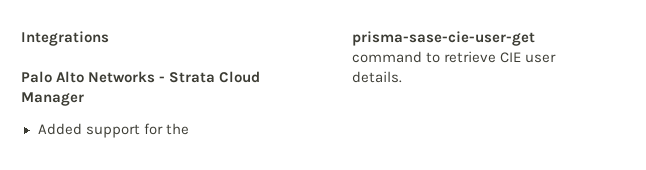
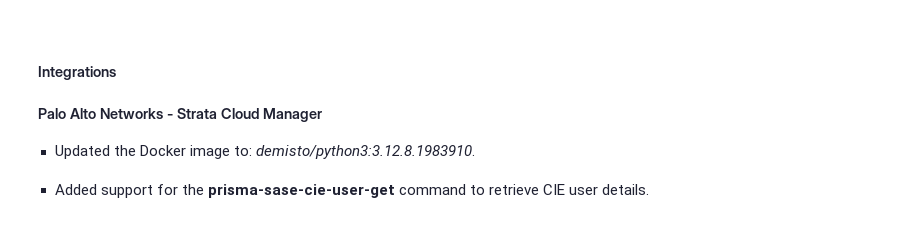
(84, 99) none -> [54,145,475,159] // Updated the Docker image to: demisto/python3:3.12.8.1983910.

